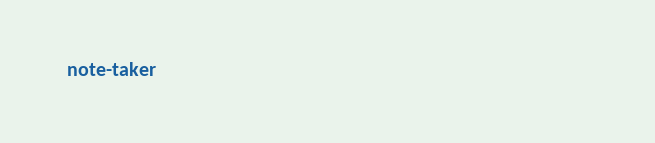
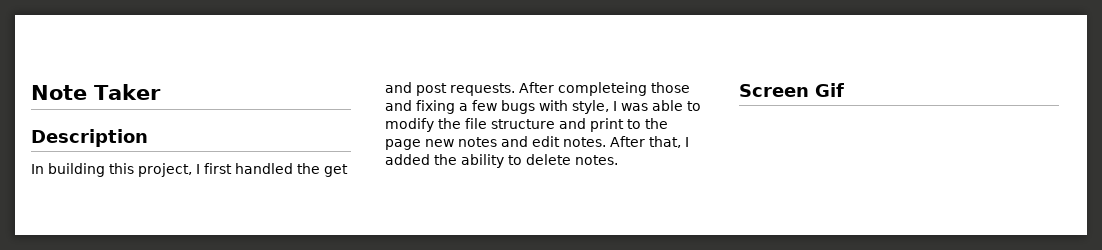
[67,62,156,76] note-taker -> [31,84,161,100] [31,129,148,147] [31,163,348,177] [385,82,690,96] [385,100,701,114] [385,118,668,132] [385,136,689,150] [385,154,618,168] [739,83,844,97] Note Taker // Description // In building this project, I first handled the get and post requests. After completeing those and fixing a few bugs with style, I was able to modify the file structure and print to the page new notes and edit notes. After that, I added the ability to delete notes. // Screen Gif

